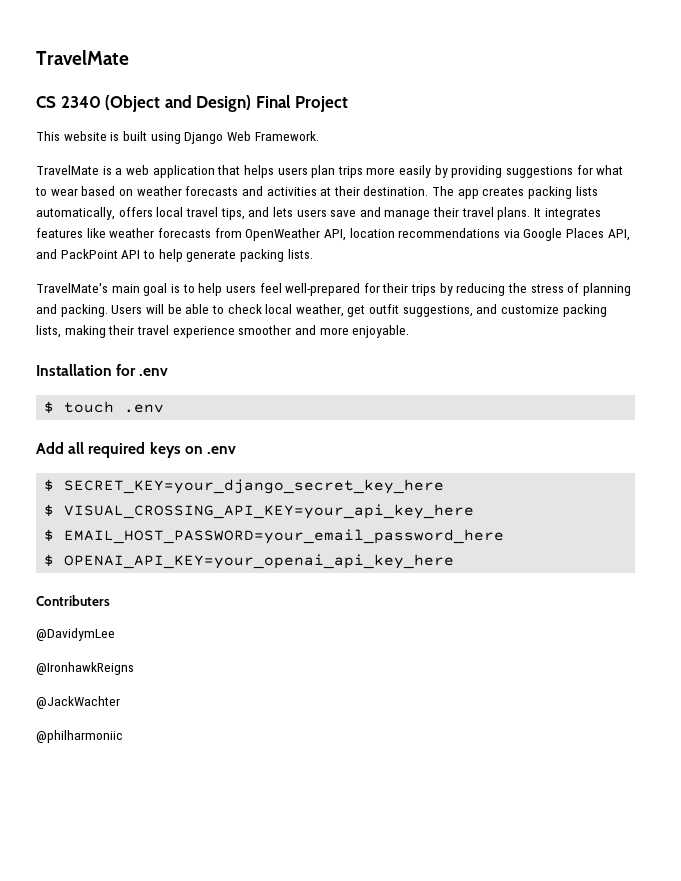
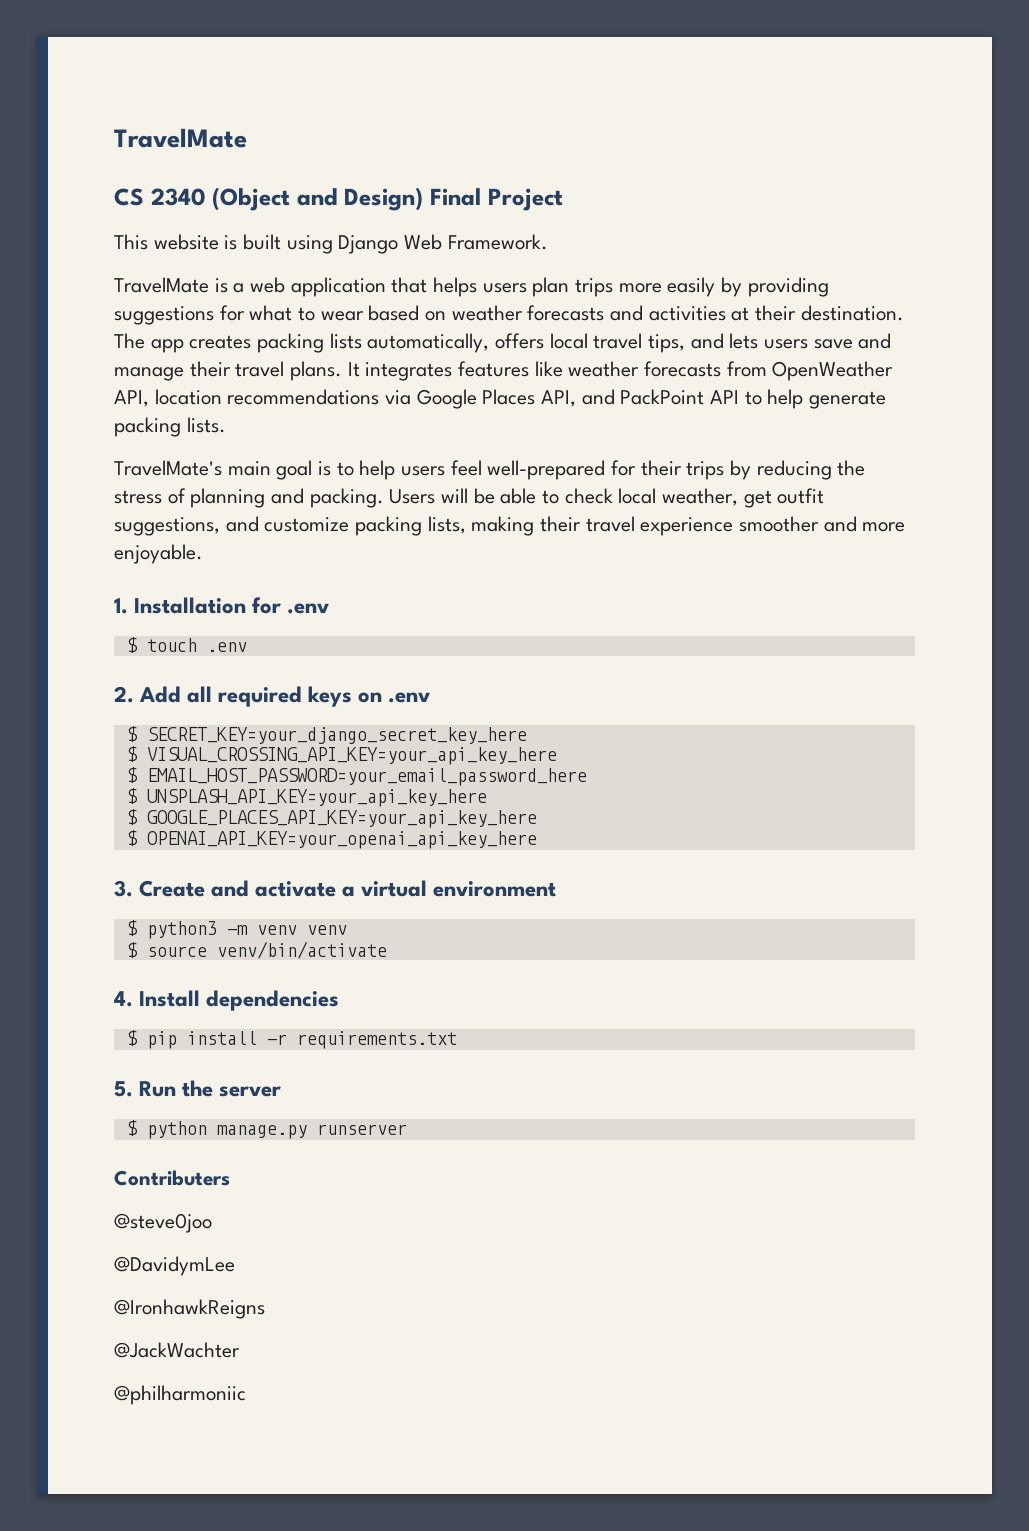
(410, 331) none -> [114,598,128,614] 1.
(165, 408) none -> [114,686,134,703] 2.
[64,554,455,569] OPENAI_API_KEY=your_openai_api_key_here -> [146,789,487,807] [126,809,537,828] [126,830,537,849] [114,880,557,897] [126,920,347,939] [126,941,387,959] [114,990,340,1011] [126,1030,457,1049] [114,1080,282,1097] [126,1120,407,1139] UNSPLASH_API_KEY=your_api_key_here // $ GOOGLE_PLACES_API_KEY=your_api_key_here // $ OPENAI_API_KEY=your_openai_api_key_here // 3. Create and activate a virtual environment // $ python3 -m venv venv // $ source venv/bin/activate // 4. Install dependencies // $ pip install -r requirements.txt // 5. Run the server // $ python manage.py runserver
(110, 600) none -> [114,1213,212,1233] // @steve0joo

